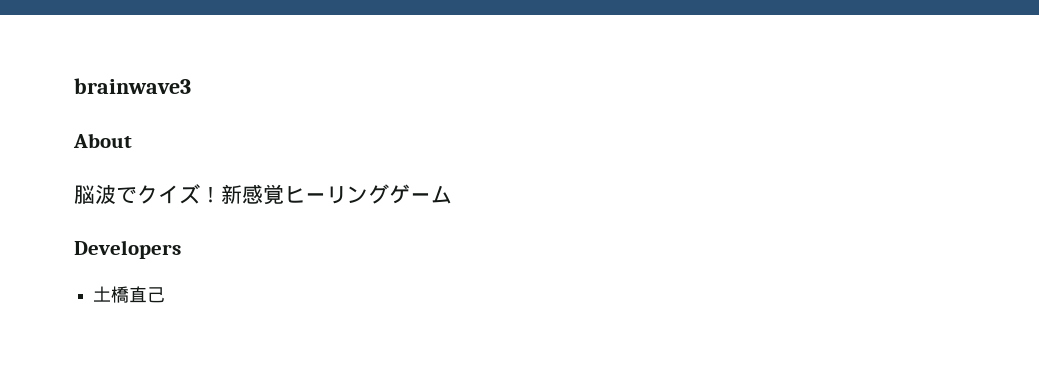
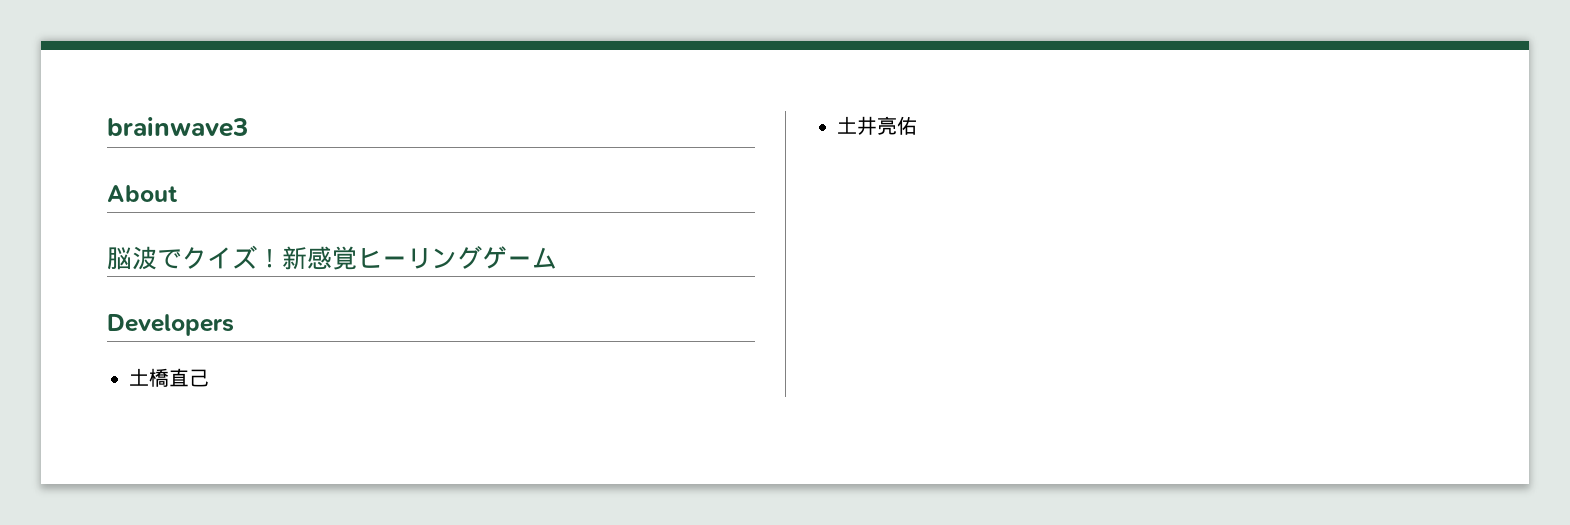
(166, 295) none -> [837,116,917,135] // 土井亮佑

